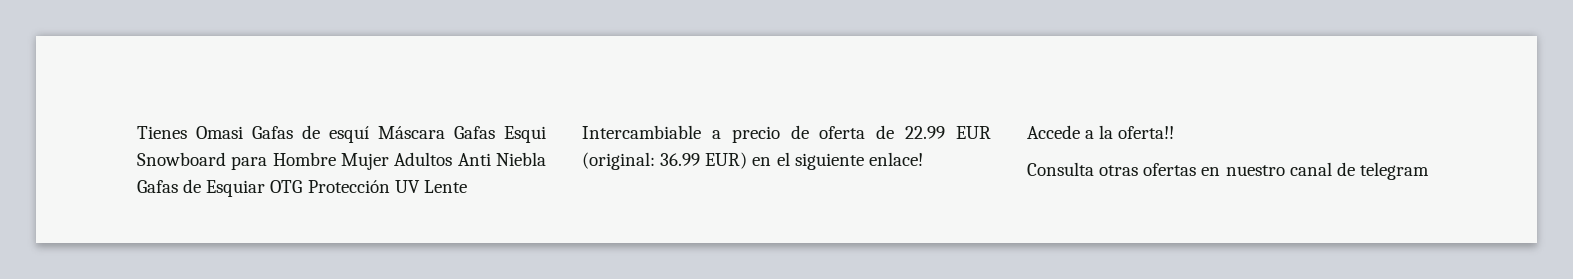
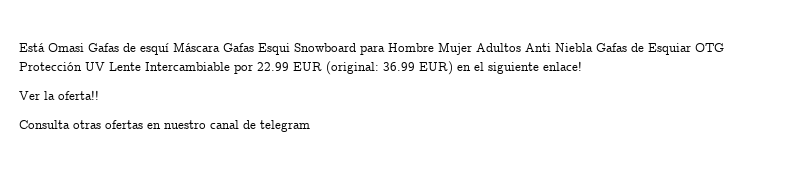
[137,126,187,139] Tienes -> [19,43,45,52] Está
[711,125,895,143] a precio de oferta de -> [234,64,253,74] por
[1027,125,1095,139] Accede a -> [19,91,40,100] Ver

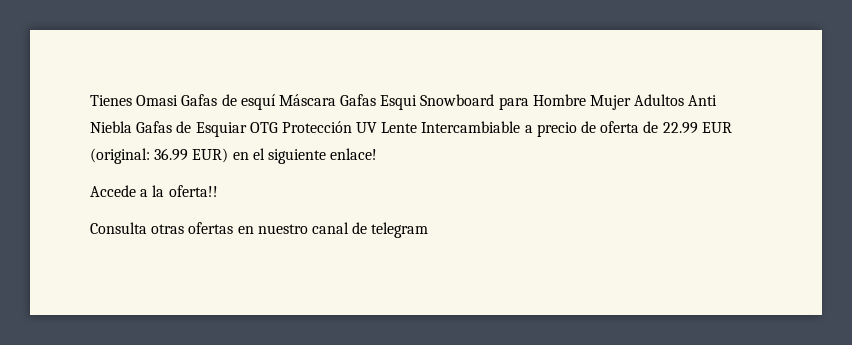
[19,43,45,52] Está -> [90,95,132,106] Tienes
[234,64,253,74] por -> [524,121,659,137] a precio de oferta de
[19,91,40,100] Ver -> [90,185,149,197] Accede a

